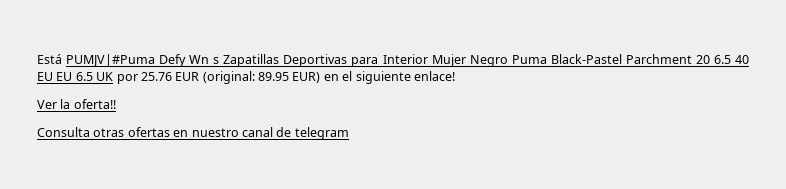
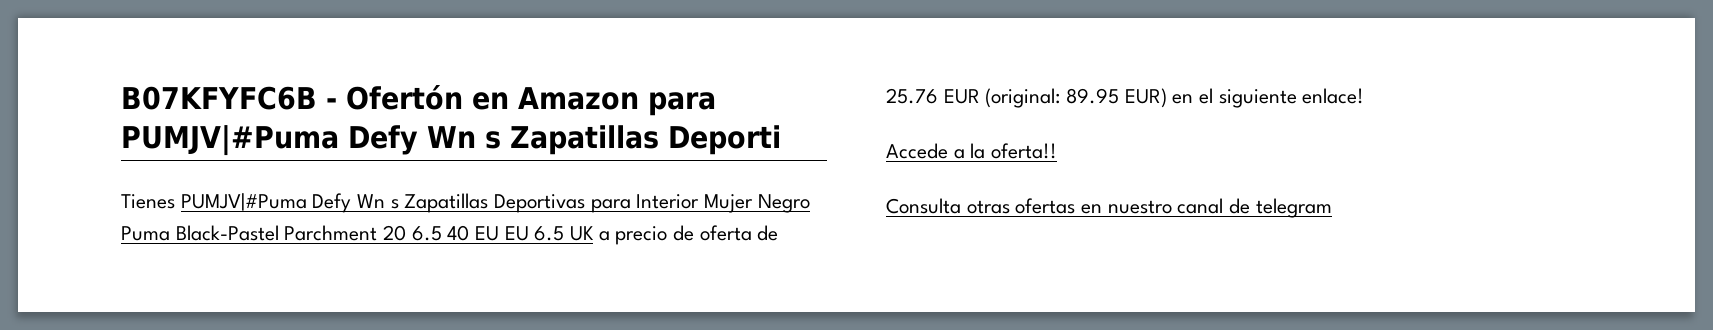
[37,54,62,64] Está -> [121,85,716,116] [121,125,781,156] [121,194,175,209] B07KFYFC6B - Ofertón en Amazon para PUMJV|#Puma Defy Wn s Zapatillas Deporti // Tienes
[116,74,138,84] por -> [598,225,779,245] a precio de oferta de
[37,100,57,109] Ver -> [886,143,965,159] Accede a

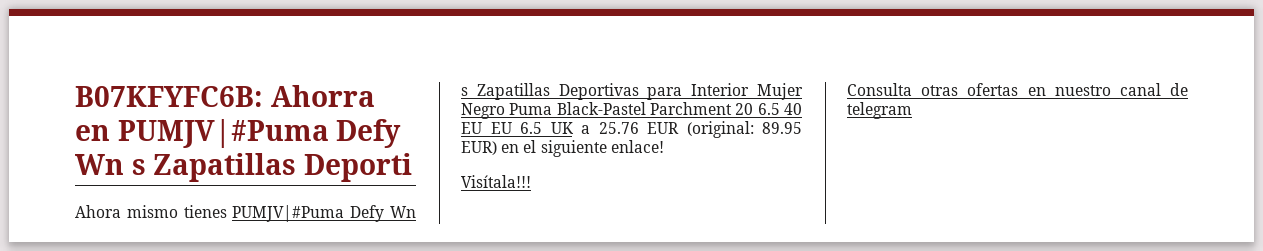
[121,85,716,116] B07KFYFC6B - Ofertón en Amazon para -> [75,85,375,107] [75,125,110,141] B07KFYFC6B: Ahorra en
[121,194,175,209] Tienes -> [75,205,227,218] Ahora mismo tienes
[615,225,779,245] precio de oferta de -> (590, 129) none
[886,143,1058,159] Accede a la oferta!! -> [461,175,531,188] Visítala!!!

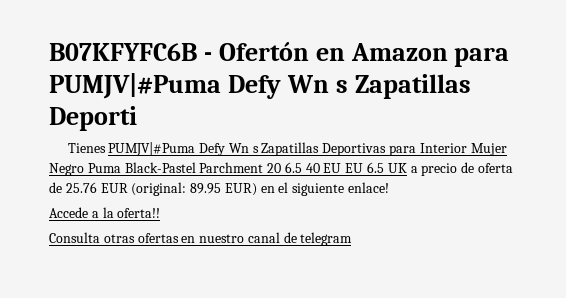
[75,85,375,107] [75,125,110,141] B07KFYFC6B: Ahorra en -> [49,42,510,67] B07KFYFC6B - Ofertón en Amazon para
[75,205,227,218] Ahora mismo tienes -> [67,143,106,153] Tienes
(590, 129) none -> [421,162,513,176] [49,182,62,193] precio de oferta de
[461,175,531,188] Visítala!!! -> [49,207,161,218] Accede a la oferta!!

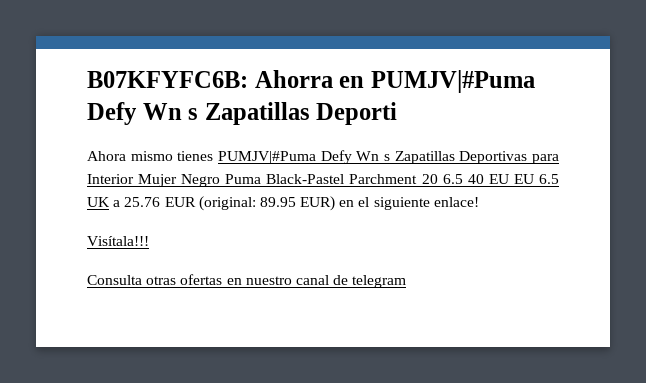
[49,42,510,67] B07KFYFC6B - Ofertón en Amazon para -> [87,70,365,88] B07KFYFC6B: Ahorra en
[67,143,106,153] Tienes -> [87,151,214,161] Ahora mismo tienes
[421,162,513,176] [49,182,62,193] precio de oferta de -> (121, 203) none
[49,207,161,218] Accede a la oferta!! -> [87,236,149,246] Visítala!!!

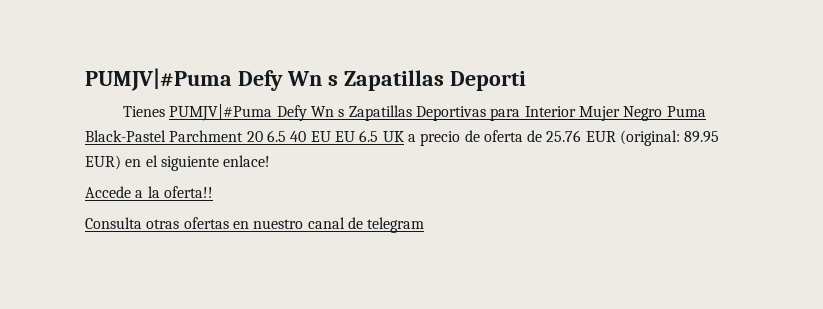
[87,70,365,88] B07KFYFC6B: Ahorra en -> (85, 79) none
[87,151,214,161] Ahora mismo tienes -> [123,106,166,117] Tienes
(121, 203) none -> [420,130,543,146] precio de oferta de
[87,236,149,246] Visítala!!! -> [85,186,213,198] Accede a la oferta!!

